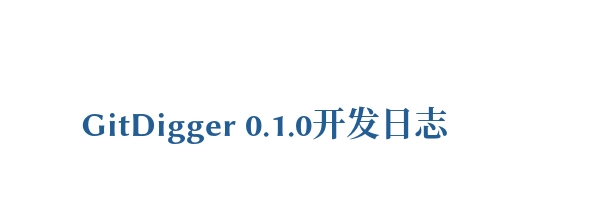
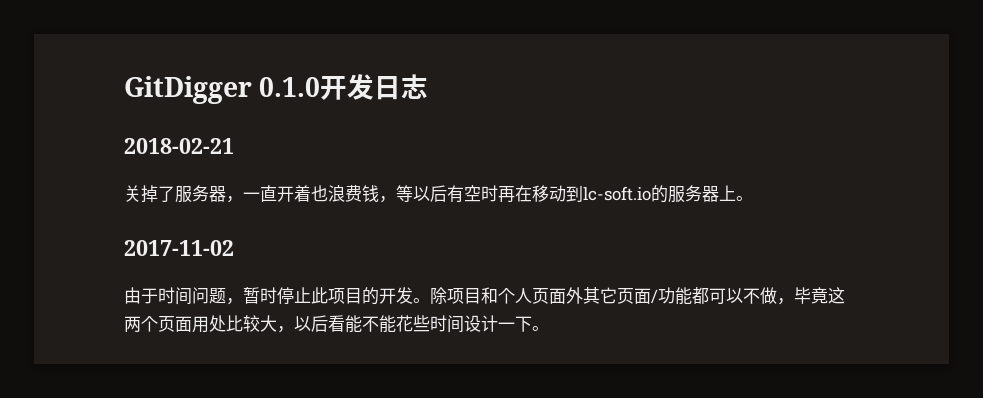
(452, 122) none -> [124,138,234,154] [124,185,753,203] [124,240,234,256] [124,287,845,305] [124,315,549,333] // 2018-02-21 // 关掉了服务器，一直开着也浪费钱，等以后有空时再在移动到lc-soft.io的服务器上。 // 2017-11-02 // 由于时间问题，暂时停止此项目的开发。除项目和个人页面外其它页面/功能都可以不做，毕竟这两个页面用处比较大，以后看能不能花些时间设计一下。

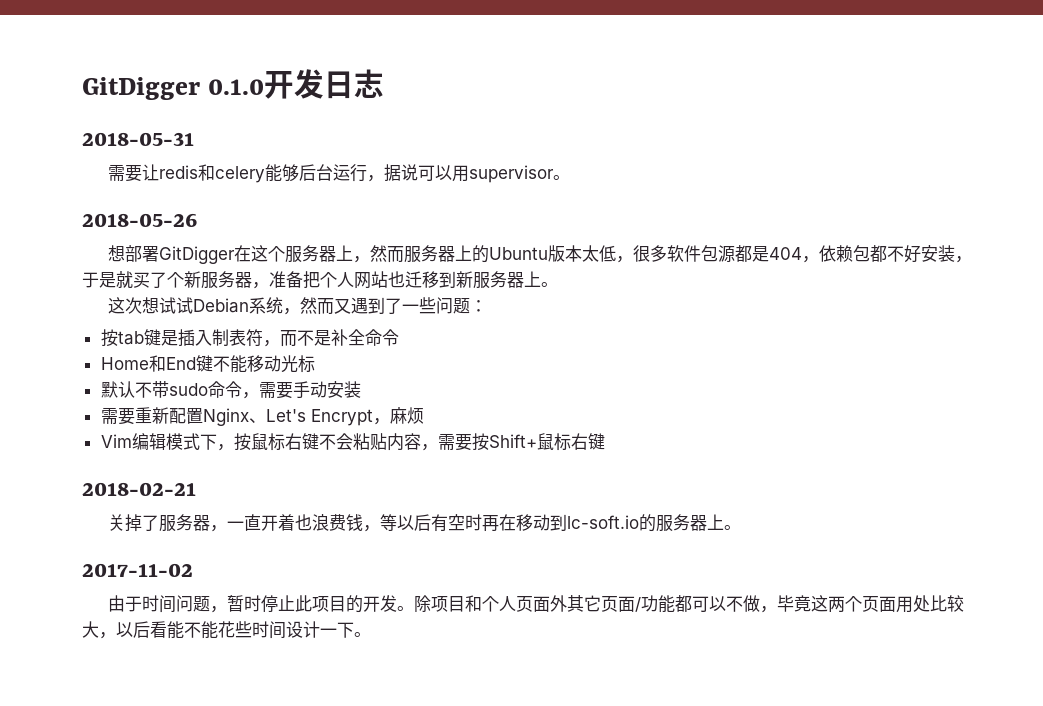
(429, 86) none -> [82,132,194,146] [107,164,570,183] [82,213,197,227] [107,245,972,264] [82,271,558,289] [107,297,487,315] [100,329,399,347] [100,355,315,373] [100,381,361,399] [100,407,424,426] [100,433,605,451] // 2018-05-31 // 需要让redis和celery能够后台运行，据说可以用supervisor。 // 2018-05-26 // 想部署GitDigger在这个服务器上，然而服务器上的Ubuntu版本太低，很多软件包源都是404，依赖包都不好安装，于是就买了个新服务器，准备把个人网站也迁移到新服务器上。 // 这次想试试Debian系统，然而又遇到了一些问题： // 按tab键是插入制表符，而不是补全命令 // Home和End键不能移动光标 // 默认不带sudo命令，需要手动安装 // 需要重新配置Nginx、Let's Encrypt，麻烦 // Vim编辑模式下，按鼠标右键不会粘贴内容，需要按Shift+鼠标右键

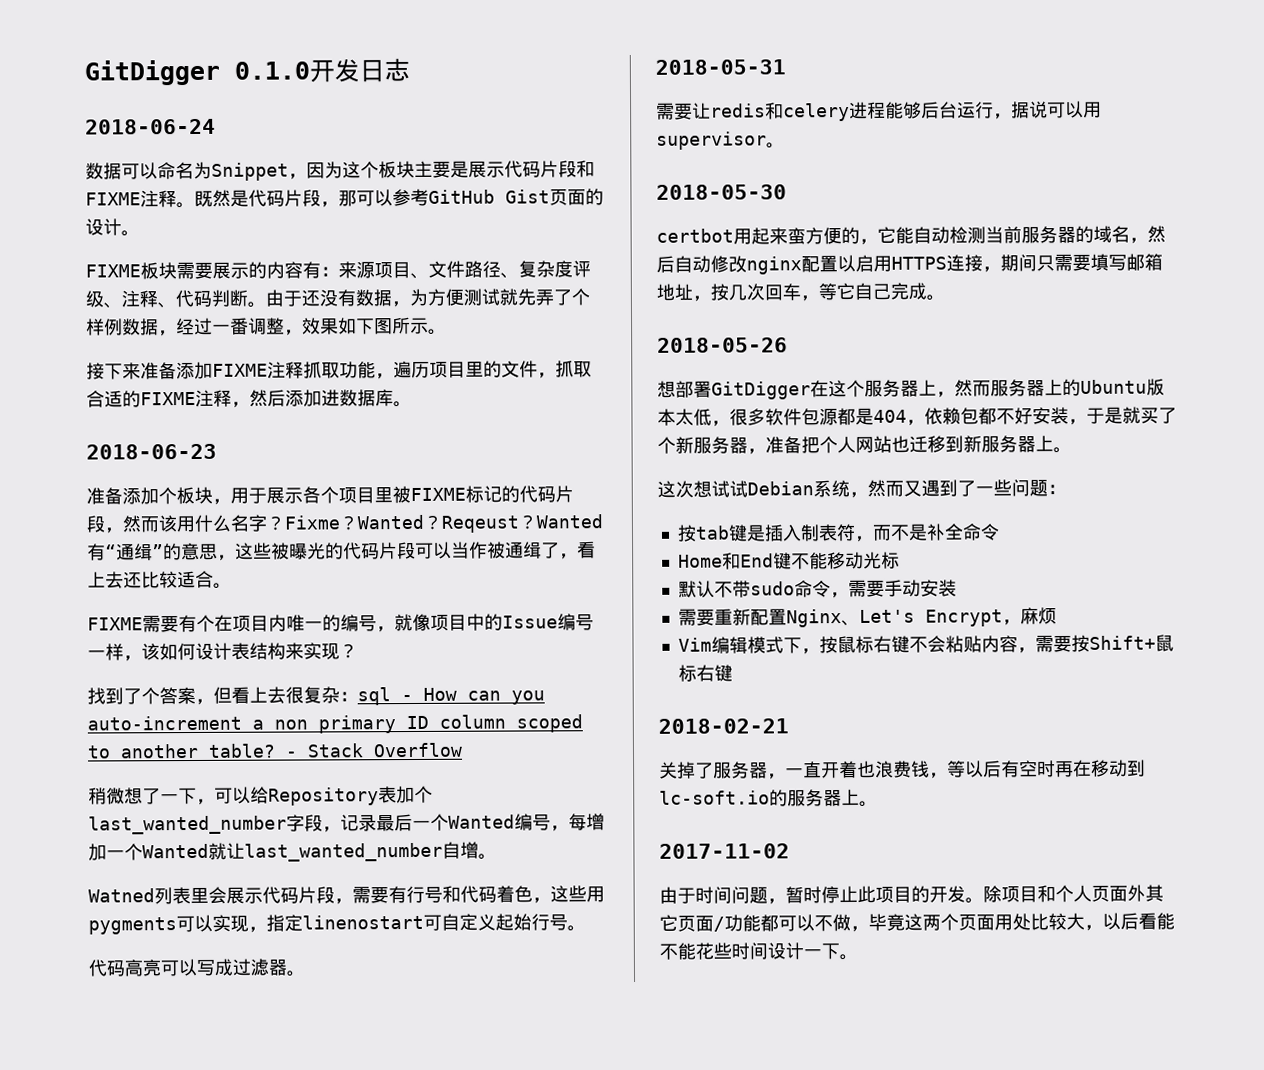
(384, 83) none -> [85,118,216,135] [85,160,595,181] [85,188,604,209] [85,218,140,237] [85,260,591,280] [85,288,590,309] [86,317,447,337] [86,360,592,380] [86,389,412,408] [86,443,217,460] [86,485,574,505] [86,514,603,534] [87,541,596,561] [87,570,232,589] [87,613,594,633] [87,642,358,662] [87,686,545,706] [87,714,583,734] [87,742,463,759] [88,785,433,806] [88,813,605,835] [88,841,497,862] [88,885,605,905] [88,913,586,935] [88,958,306,977] // 2018-06-24 // 数据可以命名为Snippet，因为这个板块主要是展示代码片段和FIXME注释。既然是代码片段，那可以参考GitHub Gist页面的设计。 // FIXME板块需要展示的内容有：来源项目、文件路径、复杂度评级、注释、代码判断。由于还没有数据，为方便测试就先弄了个样例数据，经过一番调整，效果如下图所示。 // 接下来准备添加FIXME注释抓取功能，遍历项目里的文件，抓取合适的FIXME注释，然后添加进数据库。 // 2018-06-23 // 准备添加个板块，用于展示各个项目里被FIXME标记的代码片段，然而该用什么名字？Fixme？Wanted？Reqeust？Wanted有“通缉”的意思，这些被曝光的代码片段可以当作被通缉了，看上去还比较适合。 // FIXME需要有个在项目内唯一的编号，就像项目中的Issue编号一样，该如何设计表结构来实现？ // 找到了个答案，但看上去很复杂：sql - How can you auto-increment a non primary ID column scoped to another table? - Stack Overflow // 稍微想了一下，可以给Repository表加个last_wanted_number字段，记录最后一个Wanted编号，每增加一个Wanted就让last_wanted_number自增。 // Watned列表里会展示代码片段，需要有行号和代码着色，这些用pygments可以实现，指定linenostart可自定义起始行号。 // 代码高亮可以写成过滤器。
(265, 174) none -> [849,101,886,120] 进程
(570, 177) none -> [656,184,787,200] [656,225,1166,245] [656,253,1163,275] [656,282,945,302] // 2018-05-30 // certbot用起来蛮方便的，它能自动检测当前服务器的域名，然后自动修改nginx配置以启用HTTPS连接，期间只需要填写邮箱地址，按几次回车，等它自己完成。

